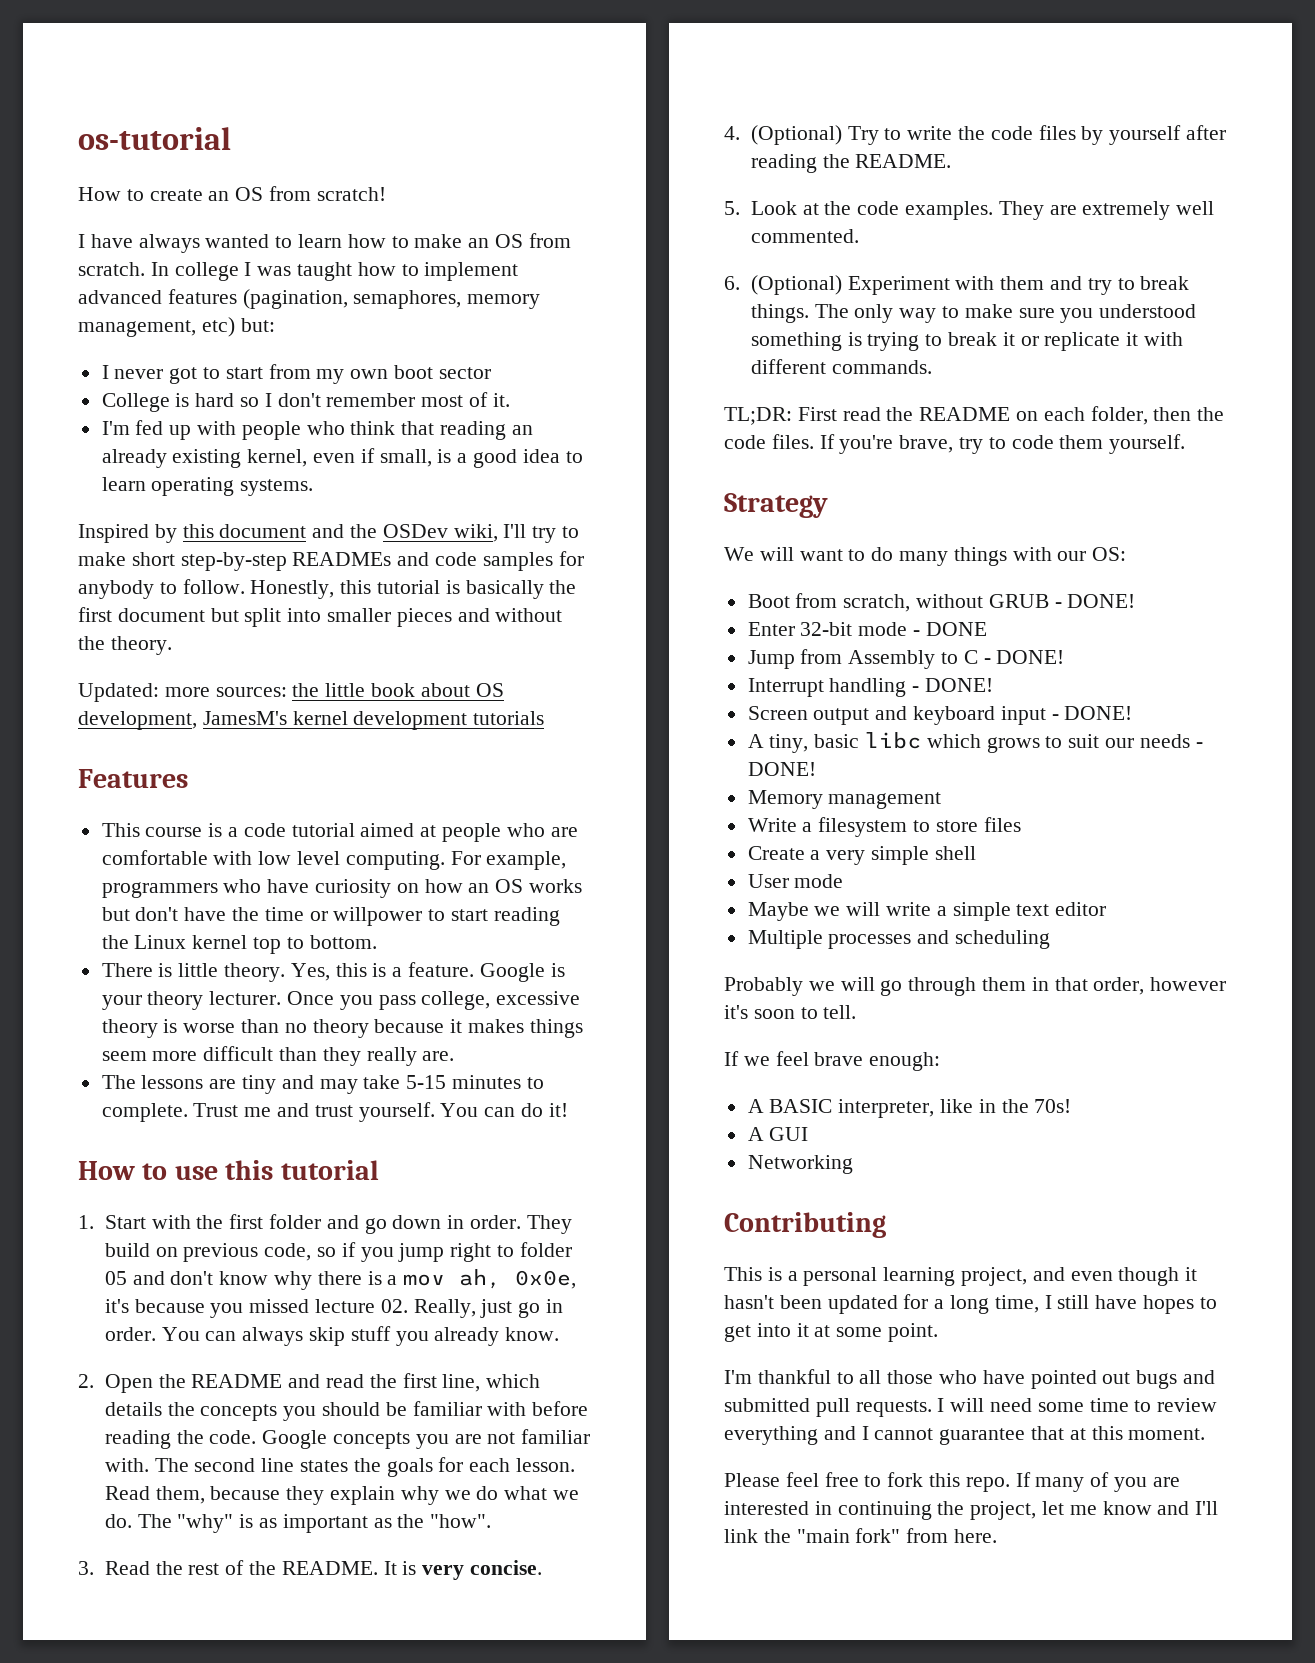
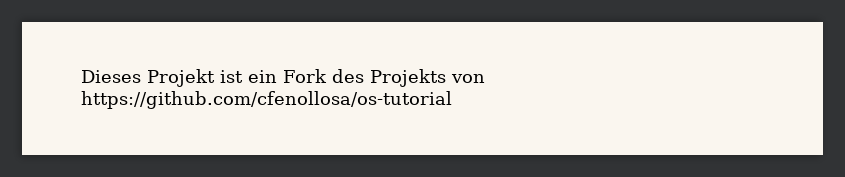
[78,127,231,150] [78,186,386,201] [78,233,571,253] [78,262,519,281] [78,289,541,309] [78,317,275,337] [101,364,491,384] [101,392,510,412] [101,420,533,440] [101,448,583,468] [101,477,314,496] [78,524,580,543] [78,551,584,571] [78,579,577,599] [78,607,563,627] [78,636,172,655] [78,683,504,702] [78,711,545,730] [78,769,188,788] [101,823,578,842] [101,850,567,870] [101,879,583,898] [101,907,560,926] [101,935,377,954] [101,962,565,982] [101,991,581,1010] [101,1019,583,1038] [101,1046,455,1066] [101,1075,544,1094] [101,1102,568,1122] [78,1160,379,1180] [78,1214,572,1234] [104,1242,572,1262] [104,1269,577,1290] [104,1299,563,1318] [104,1326,560,1346] [78,1373,541,1393] [104,1401,589,1421] [104,1429,591,1449] [104,1457,575,1477] [104,1486,579,1505] [104,1514,492,1533] [78,1560,542,1580] [724,125,1226,145] [750,154,952,173] [724,201,1215,220] [750,229,859,243] [724,275,1190,295] [750,304,1197,323] [750,332,1183,351] [750,359,932,374] [724,406,1225,425] [724,434,1186,454] [724,493,828,518] [724,547,1127,566] [747,593,1136,612] [747,622,987,636] [747,649,1065,669] [747,678,994,697] [747,706,1133,725] [747,732,1203,753] [747,762,816,776] [747,790,942,809] [747,817,1021,837] [747,846,976,865] [747,874,844,888] [747,902,1107,921] [747,930,1051,949] [724,977,1227,996] [724,1005,857,1019] [724,1051,941,1071] [747,1099,1072,1118] [747,1127,809,1141] [747,1155,853,1174] [724,1212,886,1238] [724,1267,1198,1286] [724,1294,1217,1314] [724,1323,939,1342] [724,1369,1216,1389] [724,1398,1218,1417] [724,1426,1206,1445] [724,1472,1180,1492] [724,1501,1219,1520] [724,1528,998,1543] os-tutorial // How to create an OS from scratch! // I have always wanted to learn how to make an OS from scratch. In college I was taught how to implement advanced features (pagination, semaphores, memory management, etc) but: // I never got to start from my own boot sector // College is hard so I don't remember most of it. // I'm fed up with people who think that reading an already existing kernel, even if small, is a good idea to learn operating systems. // Inspired by this document and the OSDev wiki, I'll try to make short step-by-step READMEs and code samples for anybody to follow. Honestly, this tutorial is basically the first document but split into smaller pieces and without the theory. // Updated: more sources: the little book about OS development, JamesM's kernel development tutorials // Features // This course is a code tutorial aimed at people who are comfortable with low level computing. For example, programmers who have curiosity on how an OS works but don't have the time or willpower to start reading the Linux kernel top to bottom. // There is little theory. Yes, this is a feature. Google is your theory lecturer. Once you pass college, excessive theory is worse than no theory because it makes things seem more difficult than they really are. // The lessons are tiny and may take 5-15 minutes to complete. Trust me and trust yourself. You can do it! // How to use this tutorial // 1. Start with the first folder and go down in order. They build on previous code, so if you jump right to folder 05 and don't know why there is a mov ah, 0x0e, it's because you missed lecture 02. Really, just go in order. You can always skip stuff you already know. // 2. Open the README and read the first line, which details the concepts you should be familiar with before reading the code. Google concepts you are not familiar with. The second line states the goals for each lesson. Read them, because they explain why we do what we do. The "why" is as important as the "how". // 3. Read the rest of the README. It is very concise. // 4. (Optional) Try to write the code files by yourself after reading the README. // 5. Look at the code examples. They are extremely well commented. // 6. (Optional) Experiment with them and try to break things. The only way to make sure you understood something is trying to break it or replicate it with different commands. // TL;DR: First read the README on each folder, then the code files. If you're brave, try to code them yourself. // Strategy // We will want to do many things with our OS: // Boot from scratch, without GRUB - DONE! // Enter 32-bit mode - DONE // Jump from Assembly to C - DONE! // Interrupt handling - DONE! // Screen output and keyboard input - DONE! // A tiny, basic libc which grows to suit our needs - DONE! // Memory management // Write a filesystem to store files // Create a very simple shell // User mode // Maybe we will write a simple text editor // Multiple processes and scheduling // Probably we will go through them in that order, however it's soon to tell. // If we feel brave enough: // A BASIC interpreter, like in the 70s! // A GUI // Networking // Contributing // This is a personal learning project, and even though it hasn't been updated for a long time, I still have hopes to get into it at some point. // I'm thankful to all those who have pointed out bugs and submitted pull requests. I will need some time to review everything and I cannot guarantee that at this moment. // Please feel free to fork this repo. If many of you are interested in continuing the project, let me know and I'll link the "main fork" from here. -> [81,69,485,87] [81,91,452,109] Dieses Projekt ist ein Fork des Projekts von https://github.com/cfenollosa/os-tutorial

